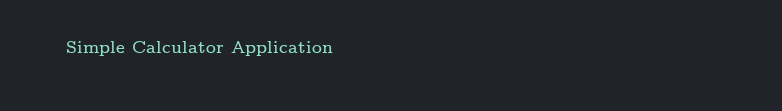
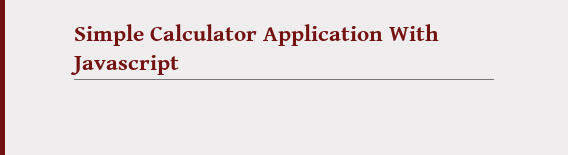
(333, 48) none -> [389,24,440,41] [70,55,179,75] With Javascript

